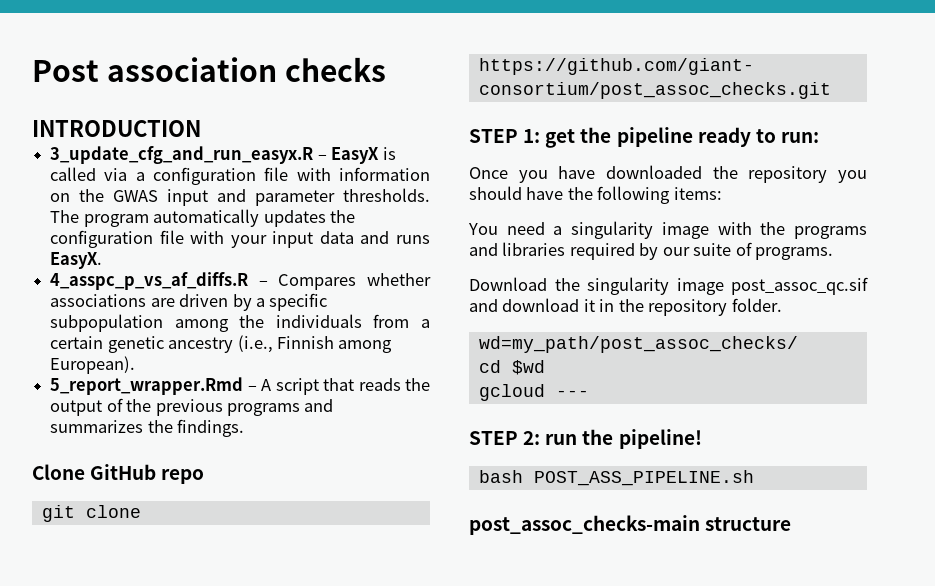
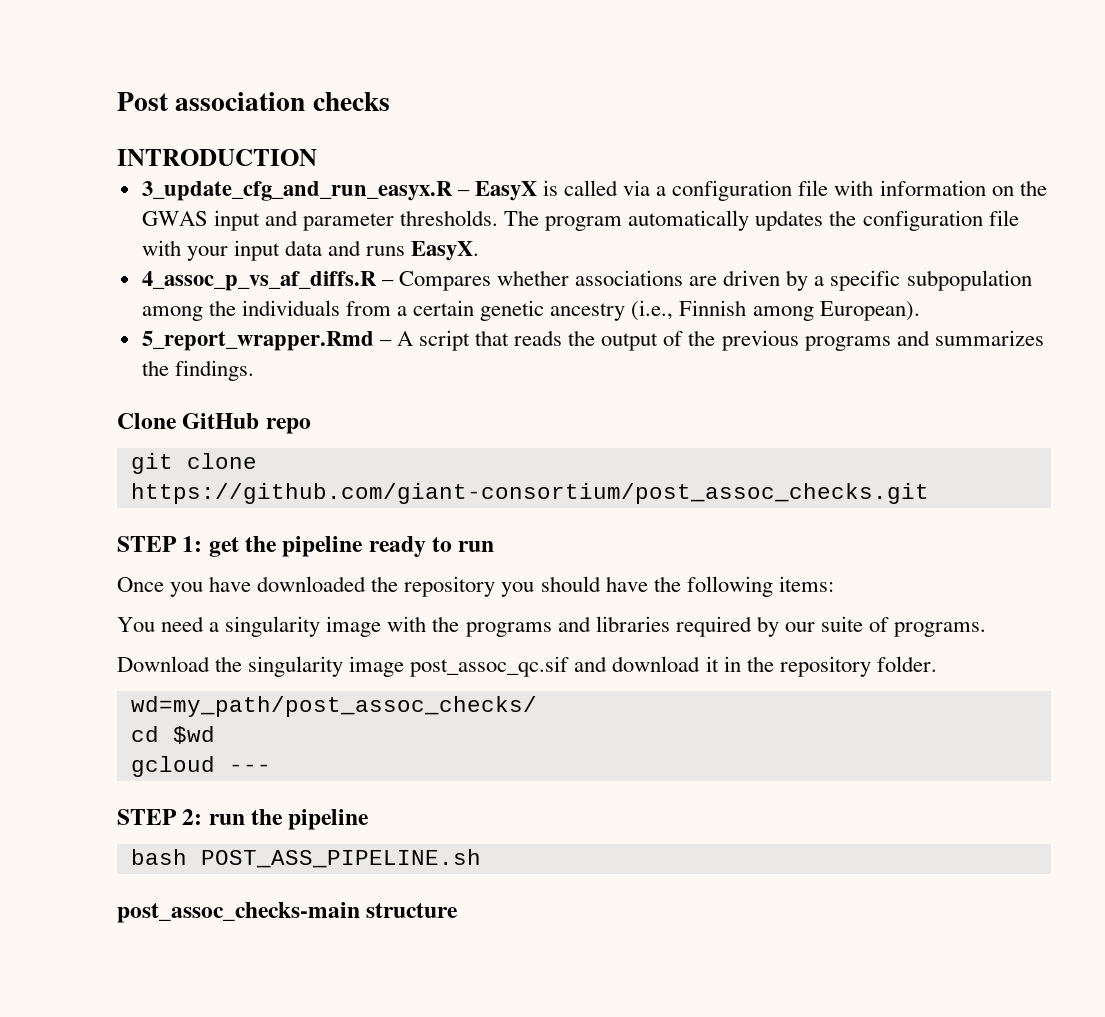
[50,272,249,290] 4_asspc_p_vs_af_diffs.R -> [141,271,377,291] 4_assoc_p_vs_af_diffs.R
[780,132,819,143] run: -> [458,541,495,552] run
[618,429,702,449] pipeline! -> [288,809,370,830] pipeline

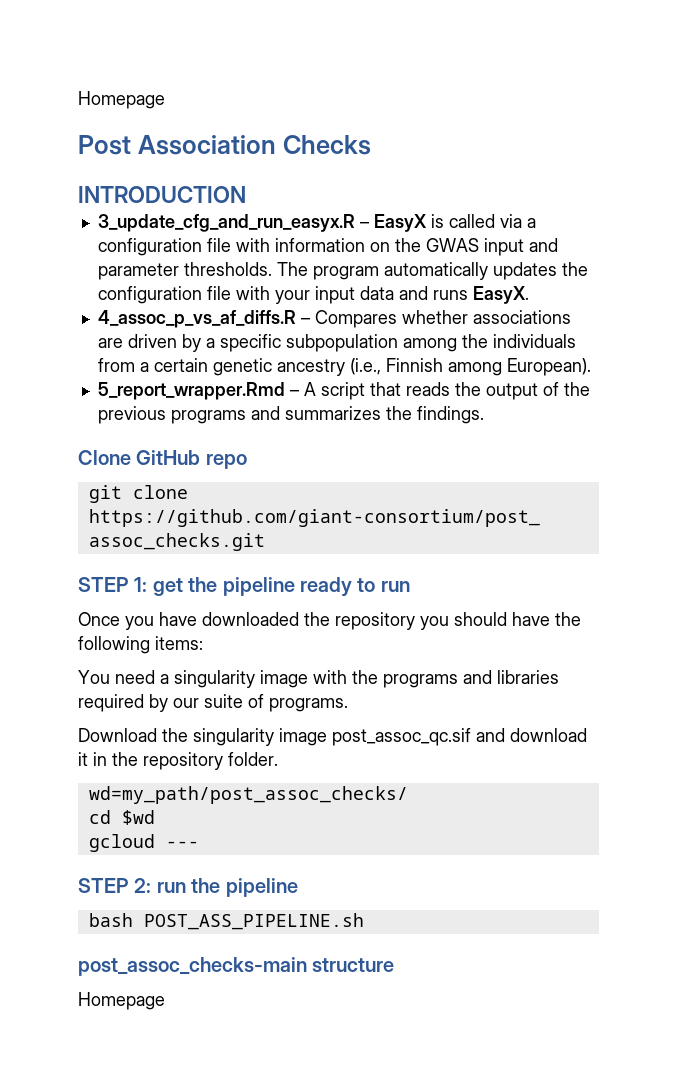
[117,92,390,111] Post association checks -> [78,91,165,109] [78,135,371,155] Homepage // Post Association Checks
(459, 910) none -> [78,992,165,1010] // Homepage

